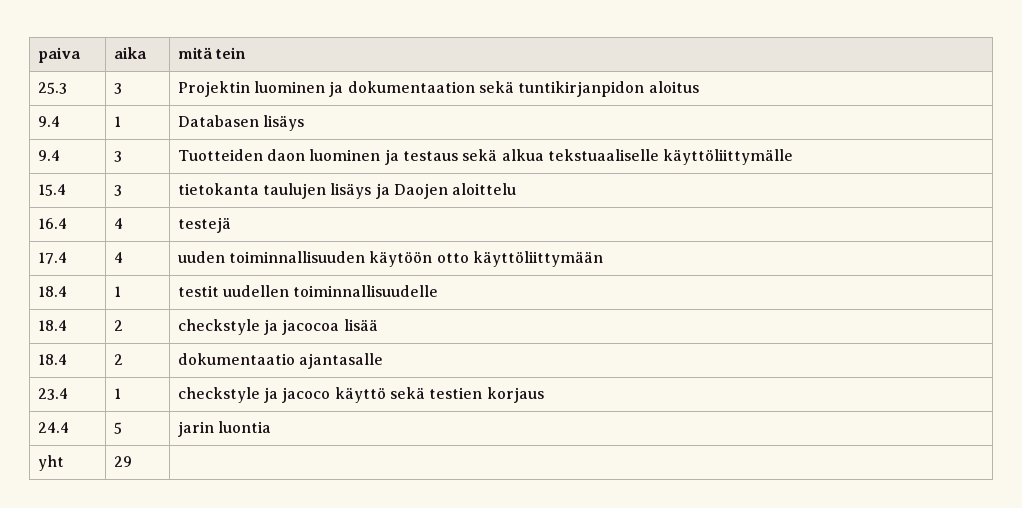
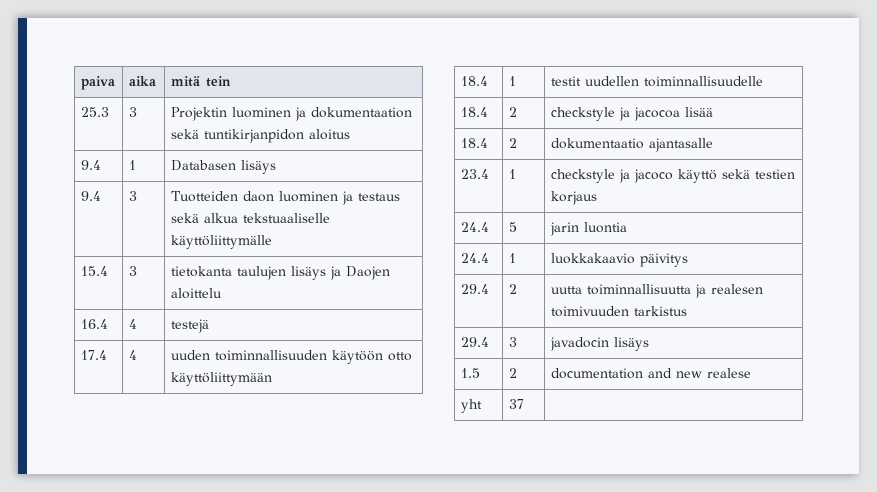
(271, 427) none -> [460,253,489,263] [508,253,516,263] [550,253,688,267] [460,284,489,294] [508,284,517,294] [550,284,763,298] [550,306,687,317] [460,337,489,347] [508,337,517,347] [549,337,649,351] [460,368,480,378] [508,368,517,378] [550,368,751,379] // 24.4 | 1 | luokkakaavio päivitys // 29.4 | 2 | uutta toiminnallisuutta ja realesen toimivuuden tarkistus // 29.4 | 3 | javadocin lisäys // 1.5 | 2 | documentation and new realese
[113,456,132,467] 29 -> [508,399,524,409] 37

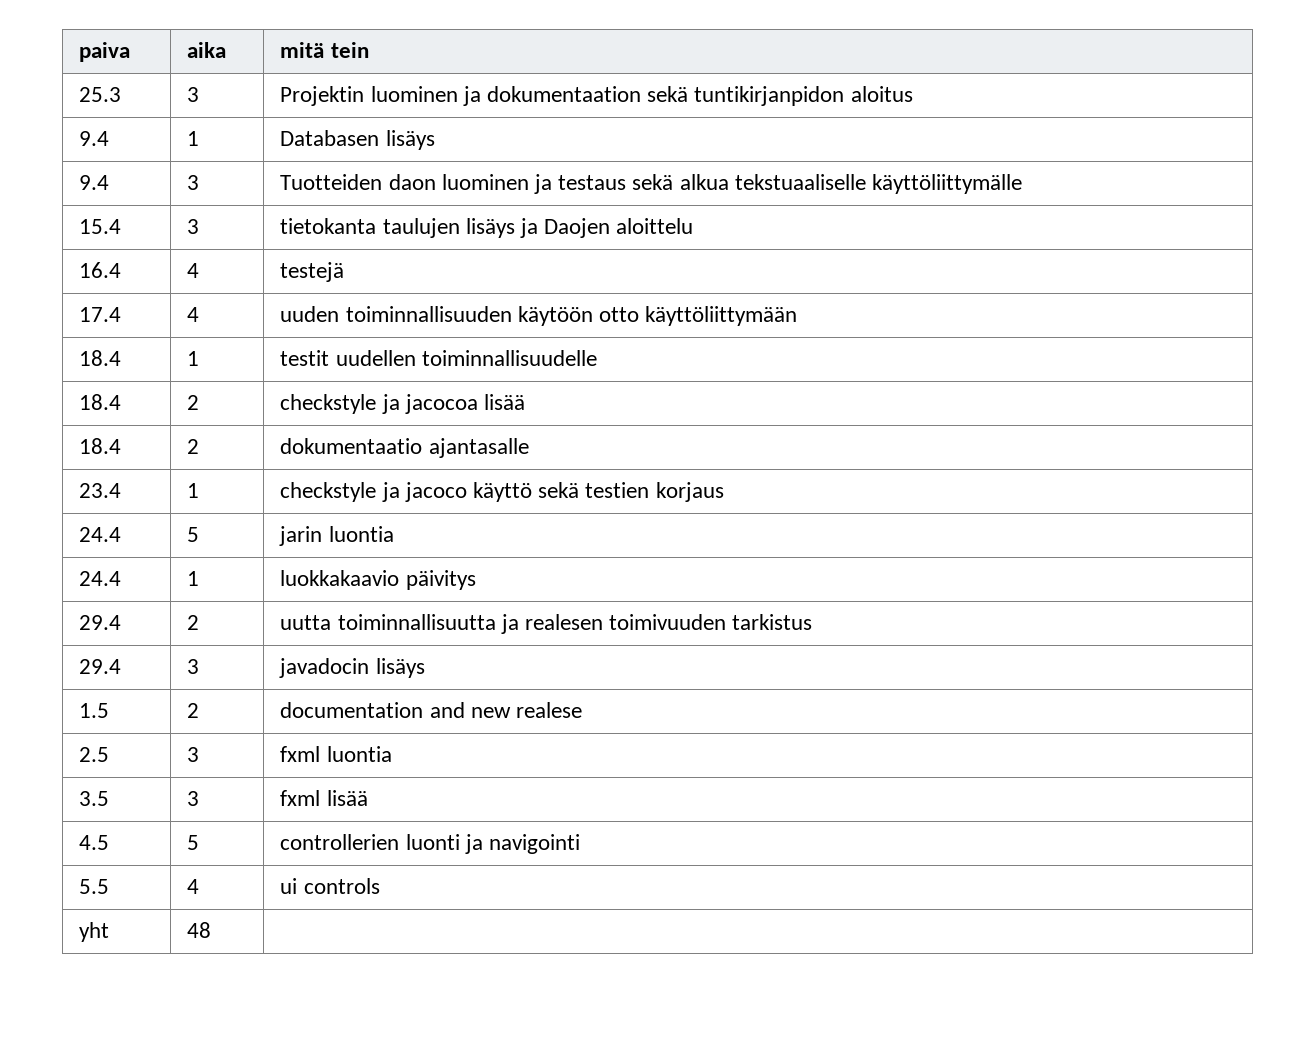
(751, 373) none -> [79,747,110,762] [187,747,200,762] [280,746,392,762] [79,791,110,806] [187,791,200,806] [280,790,368,806] [79,835,110,850] [187,835,200,850] [280,834,580,854] [79,879,110,894] [187,879,200,894] [280,878,380,894] // 2.5 | 3 | fxml luontia // 3.5 | 3 | fxml lisää // 4.5 | 5 | controllerien luonti ja navigointi // 5.5 | 4 | ui controls
[508,399,524,409] 37 -> [187,922,212,938] 48

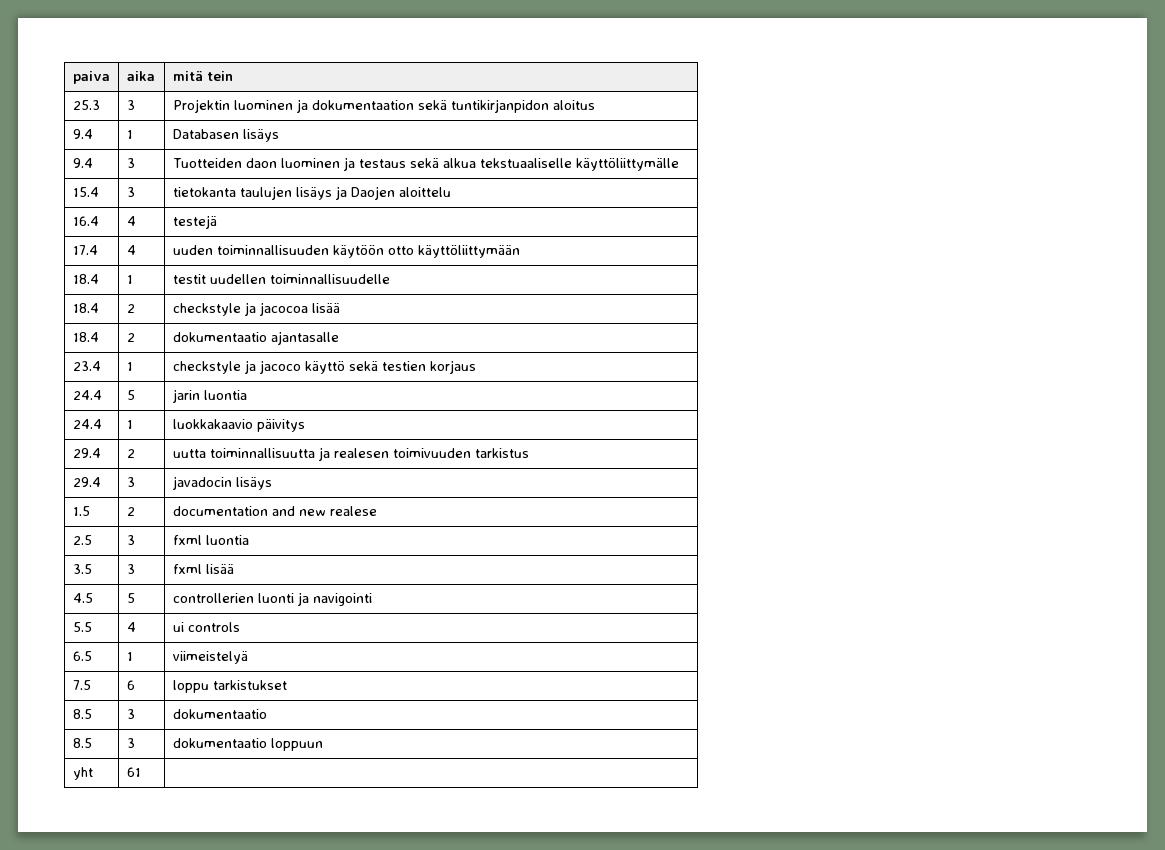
(380, 886) none -> [72,651,92,661] [126,652,133,661] [172,651,248,664] [72,680,91,690] [126,680,135,690] [172,680,287,693] [72,709,92,719] [126,709,135,719] [172,709,267,719] [72,738,92,748] [126,738,135,748] [172,738,323,751] // 6.5 | 1 | viimeistelyä // 7.5 | 6 | loppu tarkistukset // 8.5 | 3 | dokumentaatio // 8.5 | 3 | dokumentaatio loppuun
[187,922,212,938] 48 -> [126,767,141,777] 61

